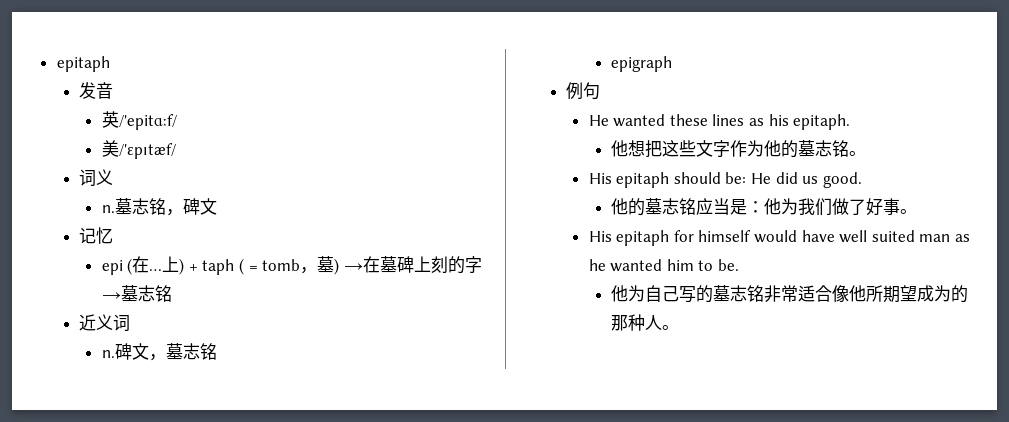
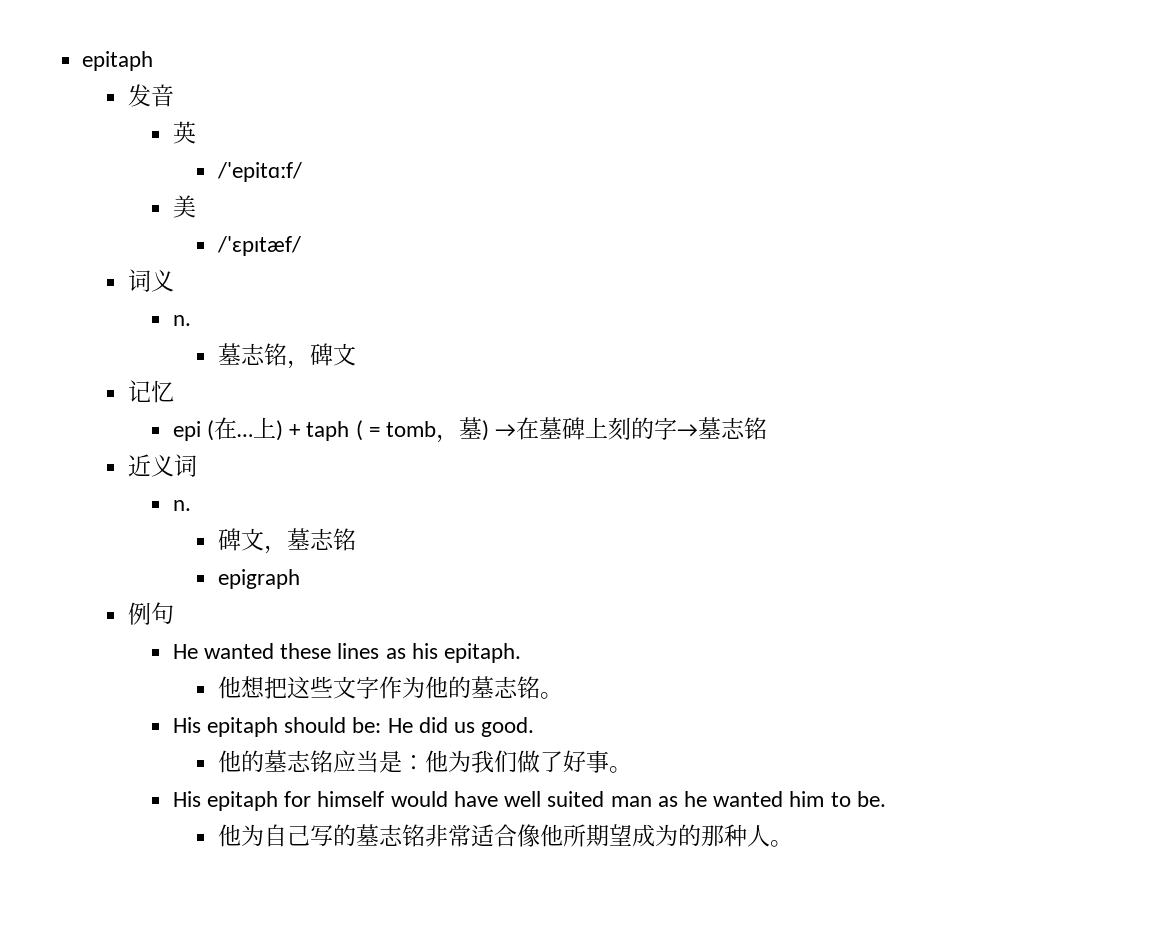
(119, 119) none -> (196, 132) //
(119, 148) none -> (196, 206) //
(115, 209) none -> (191, 320) //
(115, 354) none -> (191, 505) //

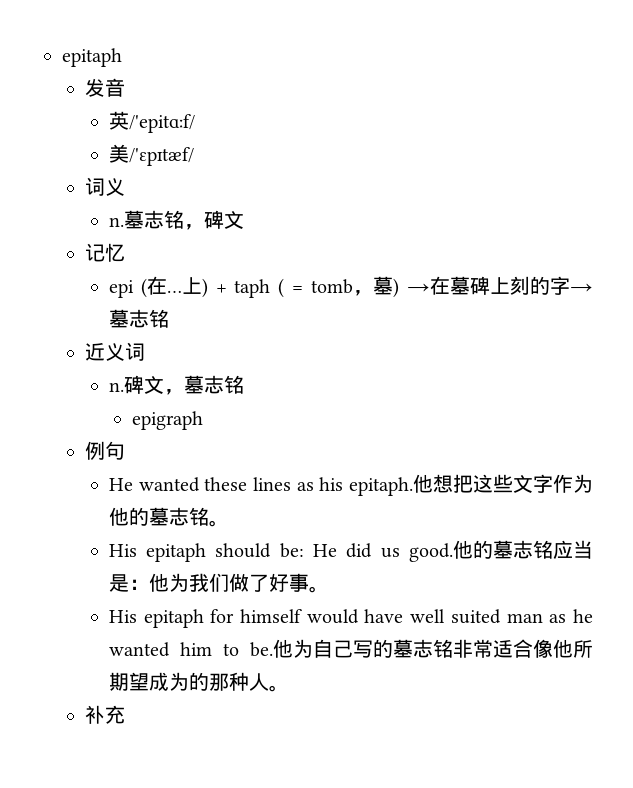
(196, 132) // -> (129, 120) none
(196, 206) // -> (129, 153) none
(191, 320) // -> (124, 222) none
(191, 505) // -> (124, 387) none
(522, 653) // -> (414, 486) none
(535, 727) // -> (454, 552) none
(886, 799) // -> (274, 649) none
(794, 843) none -> [85,705,126,724] // 补充

